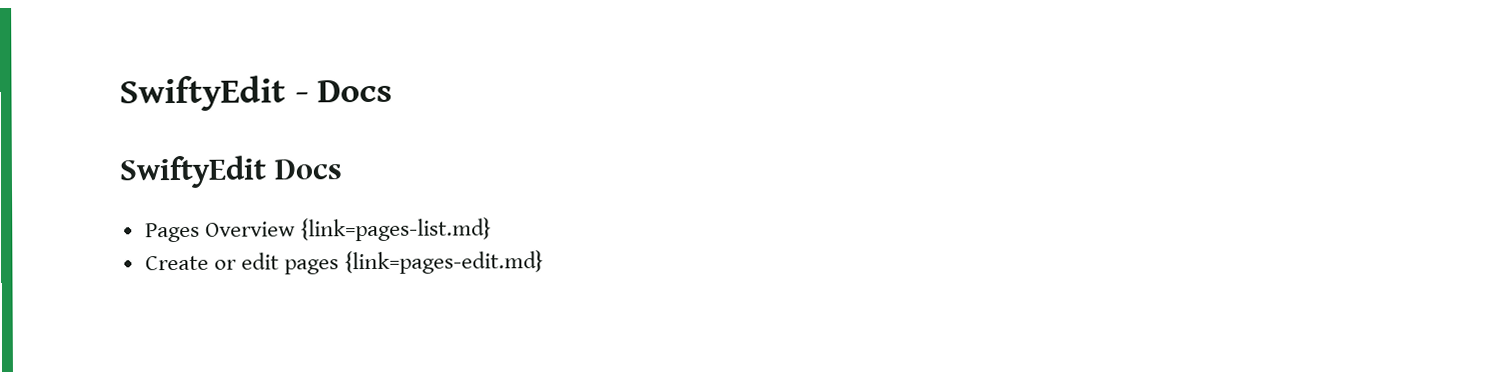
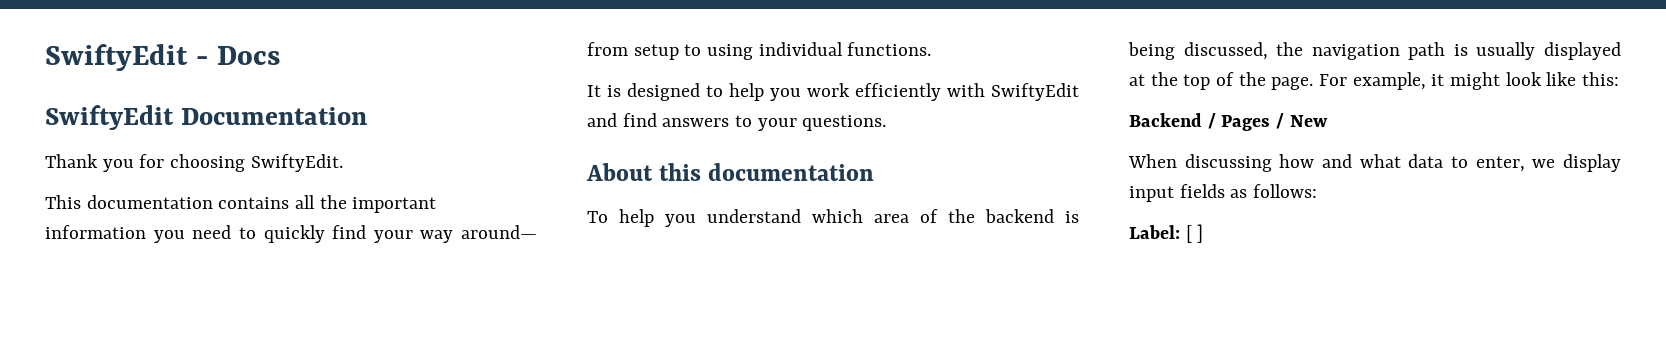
[273,159,342,180] [144,217,492,243] [144,250,545,275] Docs // Pages Overview {link=pages-list.md} // Create or edit pages {link=pages-edit.md} -> [180,107,367,125] [45,154,343,172] [45,195,437,213] [45,225,537,243] [587,42,932,60] [587,83,1079,101] [587,113,887,131] [586,163,875,181] [587,209,1079,227] [1128,42,1621,60] [1129,72,1620,90] [1129,113,1328,131] [1128,154,1621,172] [1129,184,1318,202] [1129,224,1204,243] Documentation // Thank you for choosing SwiftyEdit. // This documentation contains all the important information you need to quickly find your way around— from setup to using individual functions. // It is designed to help you work efficiently with SwiftyEdit and find answers to your questions. // About this documentation // To help you understand which area of the backend is being discussed, the navigation path is usually displayed at the top of the page. For example, it might look like this: // Backend / Pages / New // When discussing how and what data to enter, we display input fields as follows: // Label: [ ]

